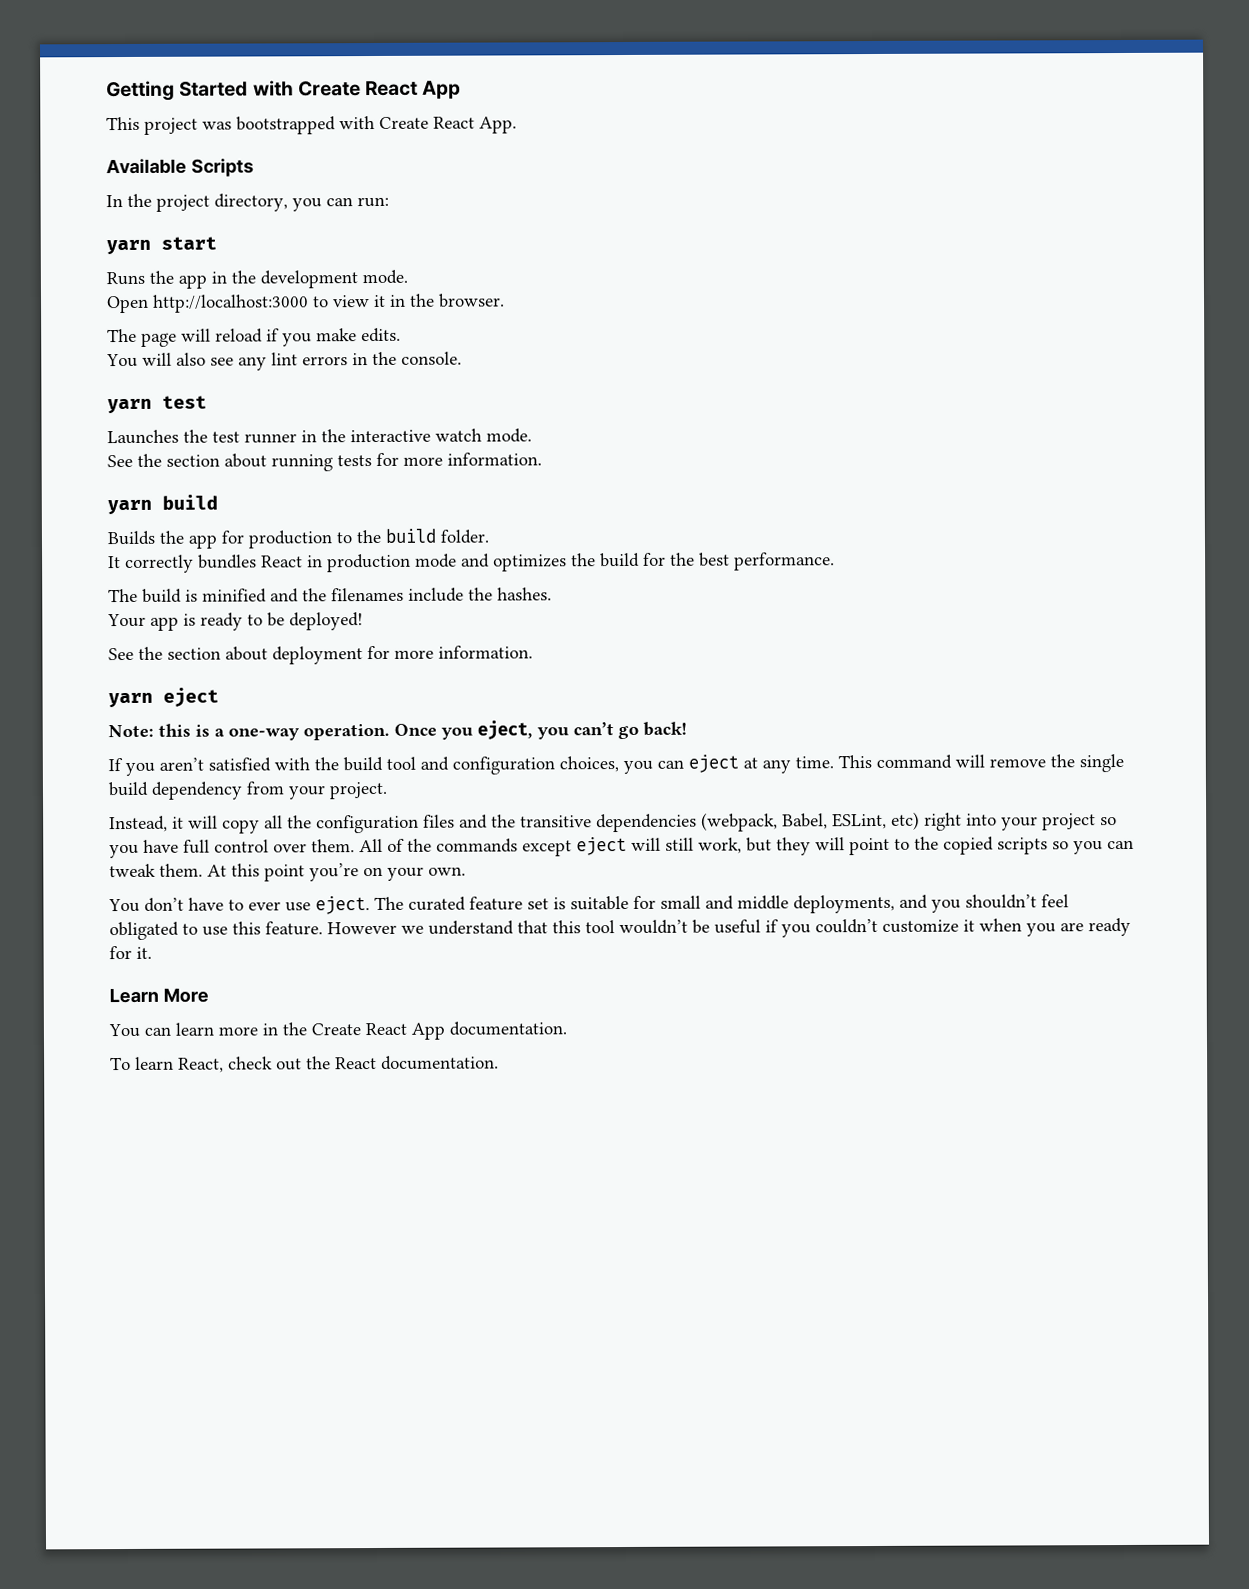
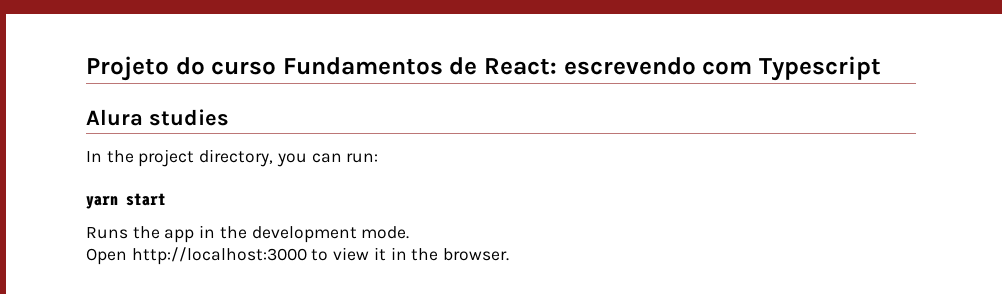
[106,80,462,102] [106,115,517,135] [106,158,254,177] Getting Started with Create React App // This project was bootstrapped with Create React App. // Available Scripts -> [86,56,881,81] [86,109,229,126] Projeto do curso Fundamentos de React: escrevendo com Typescript // Alura studies
[107,327,401,347] [106,351,462,371] [107,395,207,414] [107,428,532,445] [107,452,542,472] [107,494,218,515] [107,528,489,549] [108,552,835,574] [108,587,552,603] [107,612,363,631] [108,645,533,665] [108,687,219,708] [108,720,687,741] [108,753,1124,777] [108,781,388,800] [109,811,1117,834] [109,836,1134,859] [109,863,466,882] [108,894,1069,915] [109,917,1131,941] [109,945,152,960] [109,987,209,1004] [108,1021,567,1040] [110,1055,499,1073] // The page will reload if you make edits. // You will also see any lint errors in the console. // yarn test // Launches the test runner in the interactive watch mode. // See the section about running tests for more information. // yarn build // Builds the app for production to the build folder. // It correctly bundles React in production mode and optimizes the build for the best performance. // The build is minified and the filenames include the hashes. // Your app is ready to be deployed! // See the section about deployment for more information. // yarn eject // Note: this is a one-way operation. Once you eject, you can’t go back! // If you aren’t satisfied with the build tool and configuration choices, you can eject at any time. This command will remove the single build dependency from your project. // Instead, it will copy all the configuration files and the transitive dependencies (webpack, Babel, ESLint, etc) right into your project so you have full control over them. All of the commands except eject will still work, but they will point to the copied scripts so you can tweak them. At this point you’re on your own. // You don’t have to ever use eject. The curated feature set is suitable for small and middle deployments, and you shouldn’t feel obligated to use this feature. However we understand that this tool wouldn’t be useful if you couldn’t customize it when you are ready for it. // Learn More // You can learn more in the Create React App documentation. // To learn React, check out the React documentation. -> (510, 254) none

